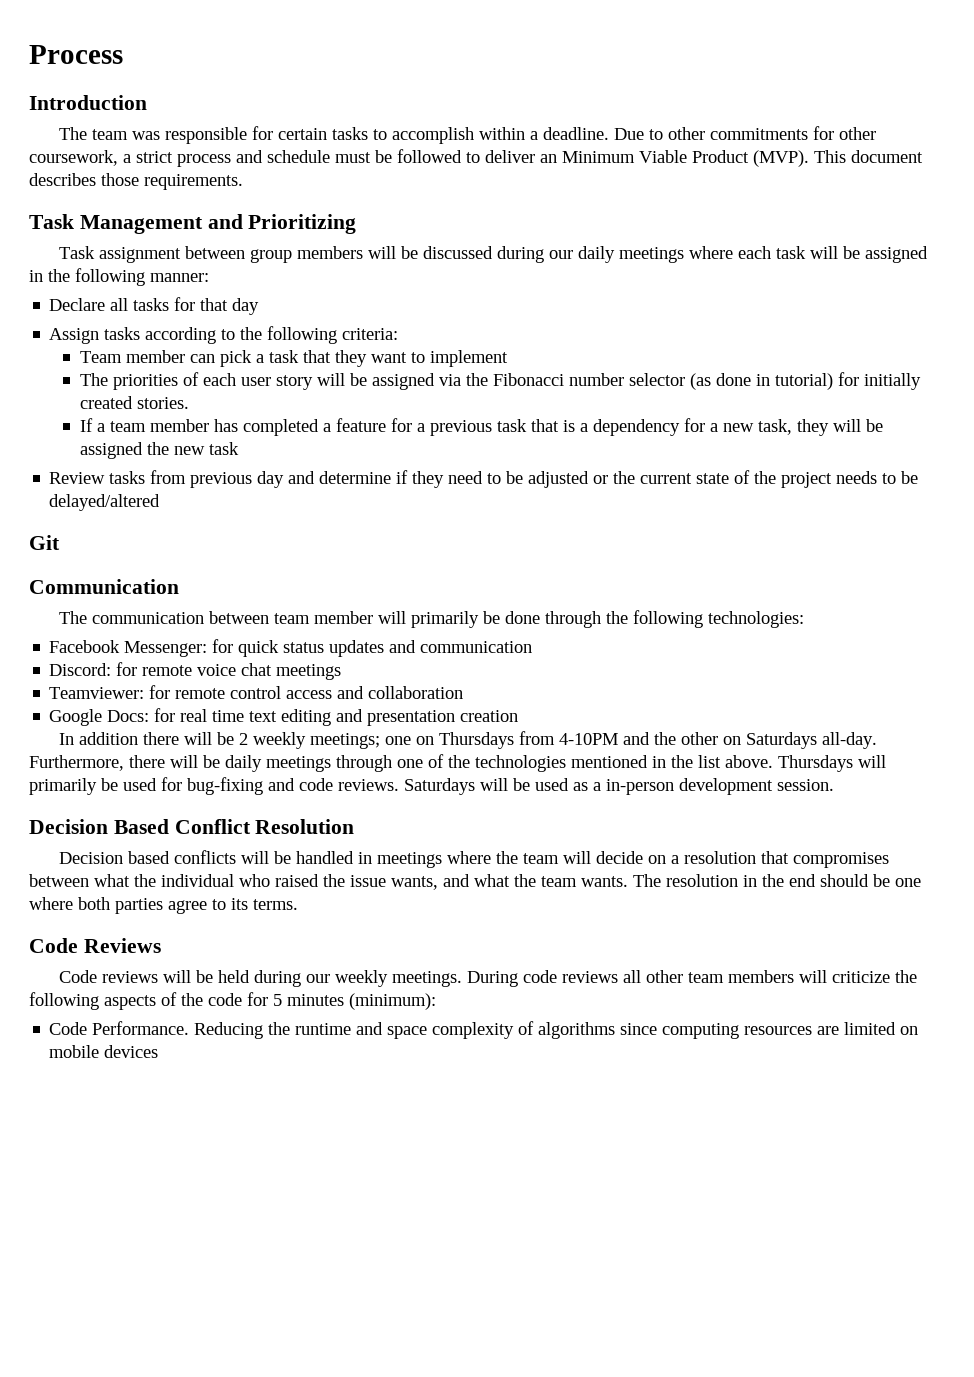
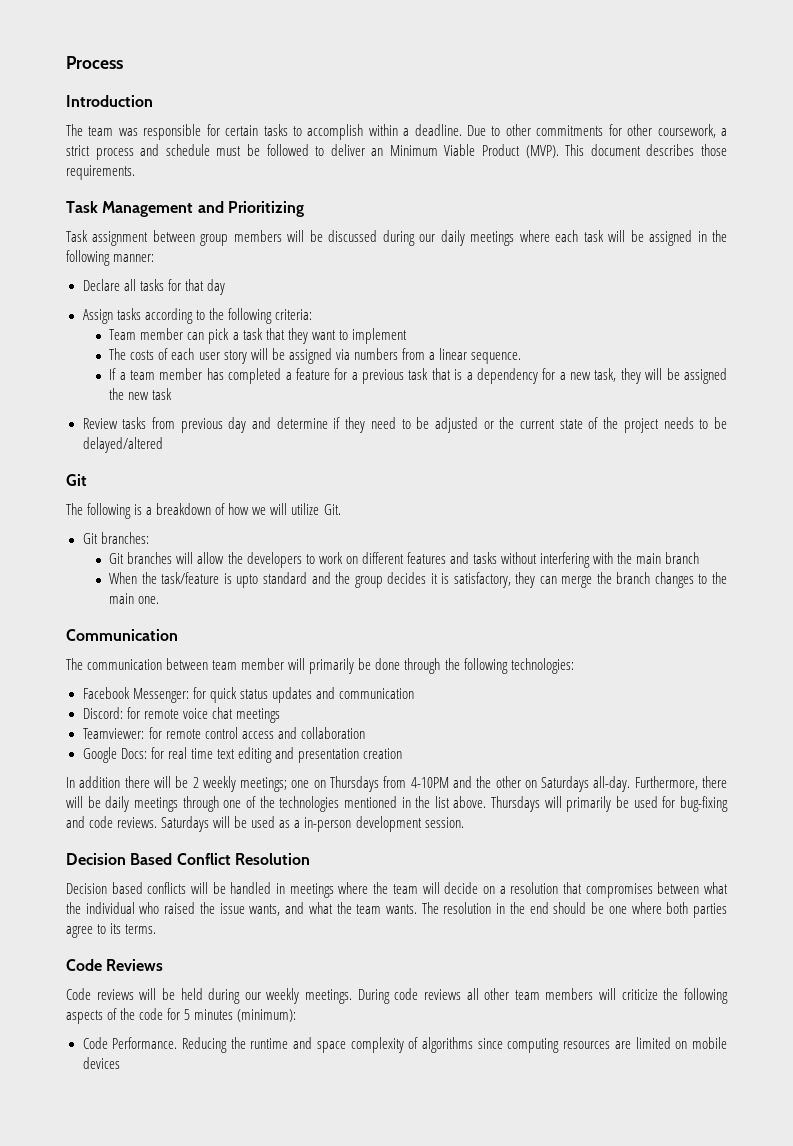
[113,374,179,390] priorities -> [130,350,155,360] costs
[466,372,922,390] [80,396,190,409] the Fibonacci number selector (as done in tutorial) for initially created stories. -> [353,348,522,364] numbers from a linear sequence.
(60, 542) none -> [66,503,341,519] [82,532,149,544] [109,552,700,568] [109,572,727,588] [109,593,160,604] // The following is a breakdown of how we will utilize Git. // Git branches: // Git branches will allow the developers to work on different features and tasks without interfering with the main branch // When the task/feature is upto standard and the group decides it is satisfactory, they can merge the branch changes to the main one.

